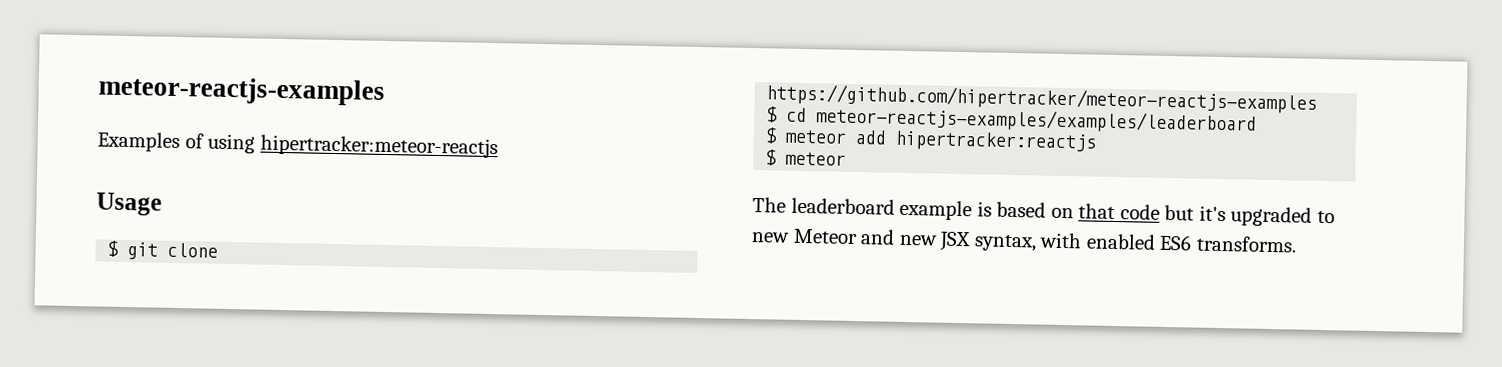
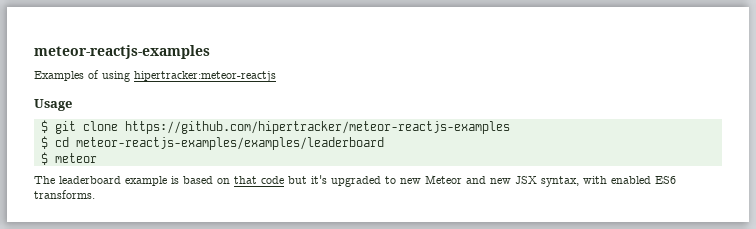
[765,127,1098,153] // $ meteor add hipertracker:reactjs -> (384, 143) none

